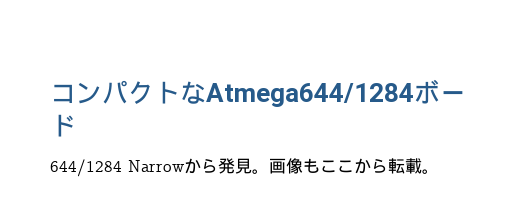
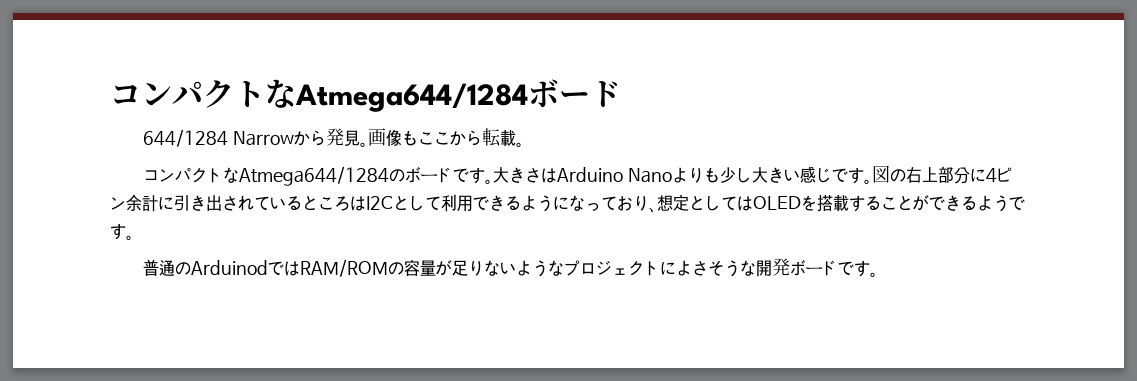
(439, 171) none -> [143,165,1014,186] [110,194,1025,213] [110,223,134,240] [143,258,879,277] // コンパクトなAtmega644/1284のボードです。大きさはArduino Nanoよりも少し大きい感じです。図の右上部分に4ピン余計に引き出されているところはI2Cとして利用できるようになっており、想定としてはOLEDを搭載することができるようです。 // 普通のArduinodではRAM/ROMの容量が足りないようなプロジェクトによさそうな開発ボードです。

